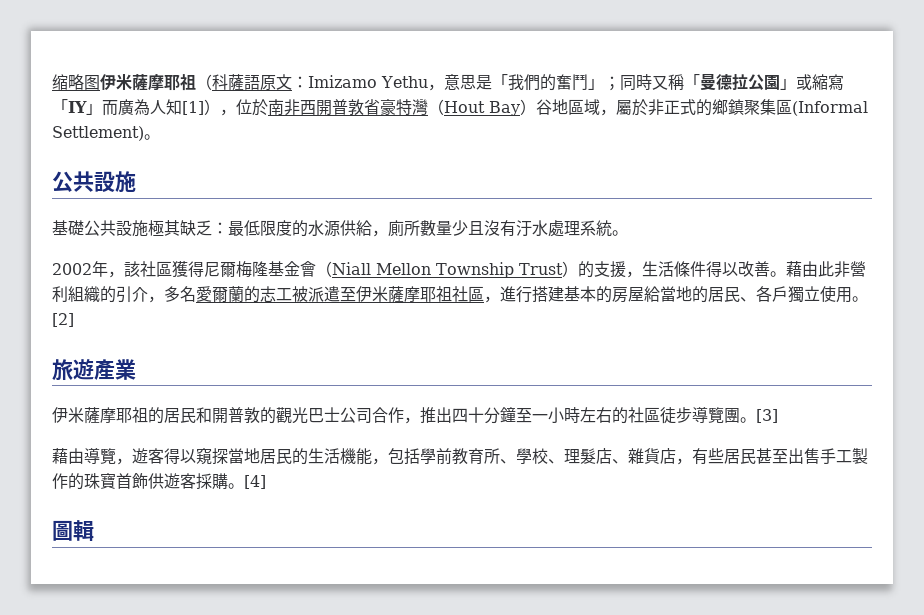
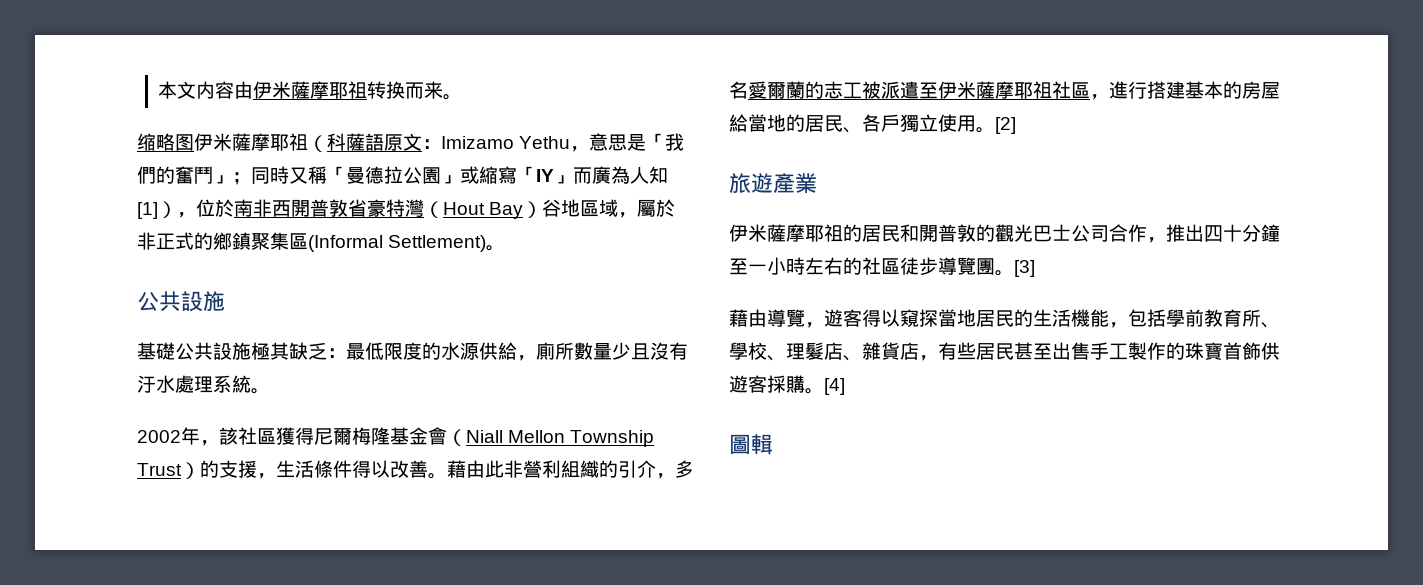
(52, 82) none -> [158,81,463,100] 本文内容由伊米薩摩耶祖转换而来。 //

